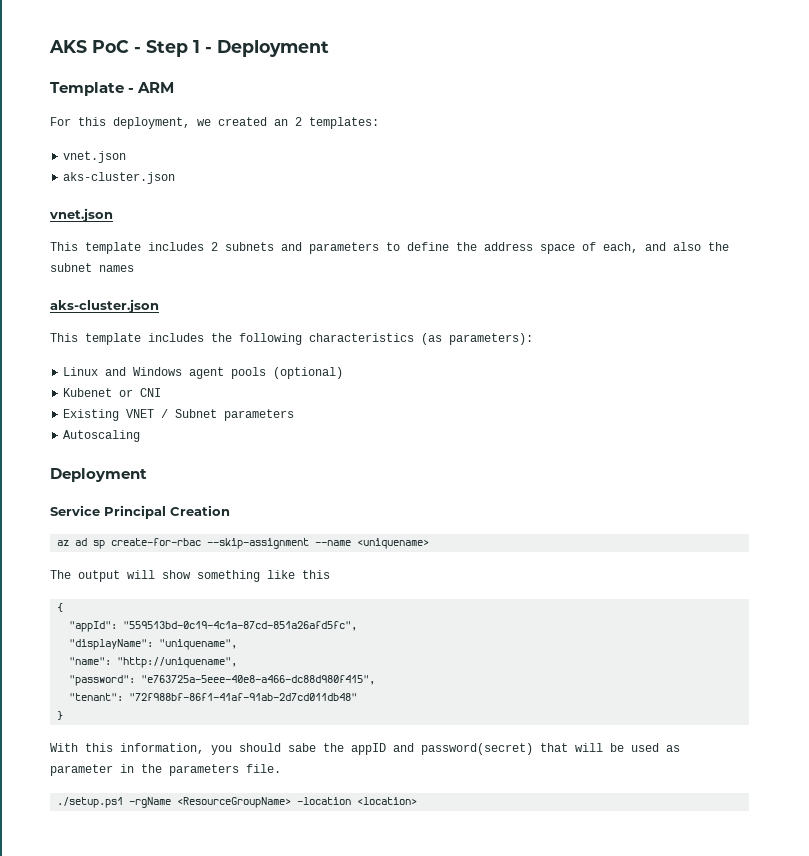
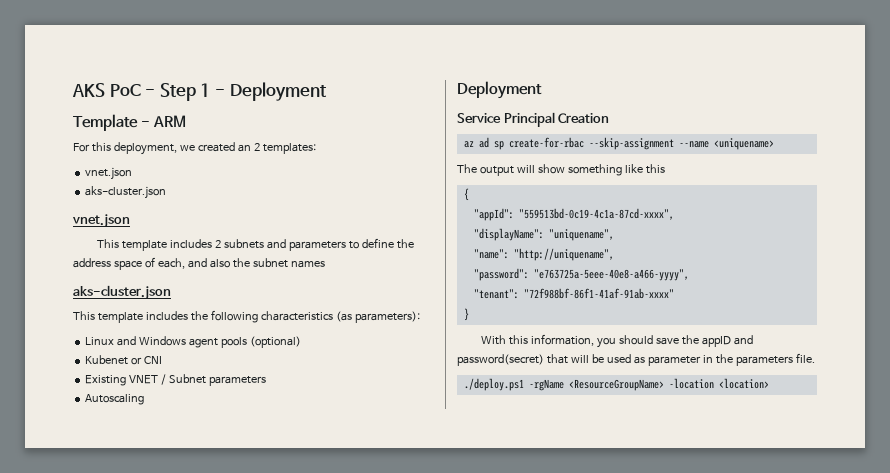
[123,621,358,631] "559513bd-0c19-4c1a-87cd-851a26afd5fc", -> [518,208,674,220] "559513bd-0c19-4c1a-87cd-xxxx",
[141,675,376,685] "e763725a-5eee-40e8-a466-dc88d980f415", -> [533,269,689,281] "e763725a-5eee-40e8-a466-yyyy",
[129,693,358,701] "72f988bf-86f1-41af-91ab-2d7cd011db48" -> [523,288,674,299] "72f988bf-86f1-41af-91ab-xxxx"
[288,743,316,752] sabe -> [656,337,680,345] save
[57,797,124,808] ./setup.ps1 -> [463,378,524,391] ./deploy.ps1

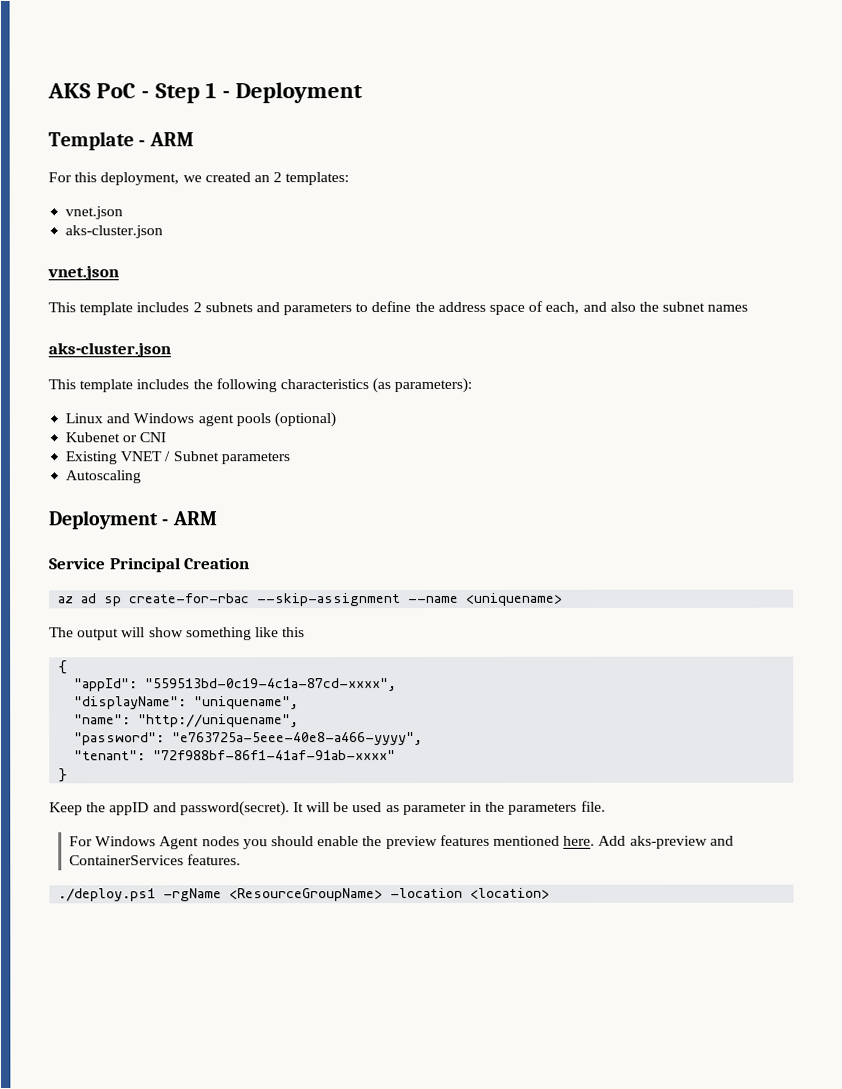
(542, 90) none -> [161,511,217,526] - ARM
[481,334,680,348] With this information, you should save -> [49,802,83,816] Keep
[457,354,568,366] password(secret) that -> [179,801,304,817] password(secret). It
(815, 358) none -> [69,834,734,850] [69,854,242,866] // For Windows Agent nodes you should enable the preview features mentioned here. Add aks-preview and ContainerServices features.

